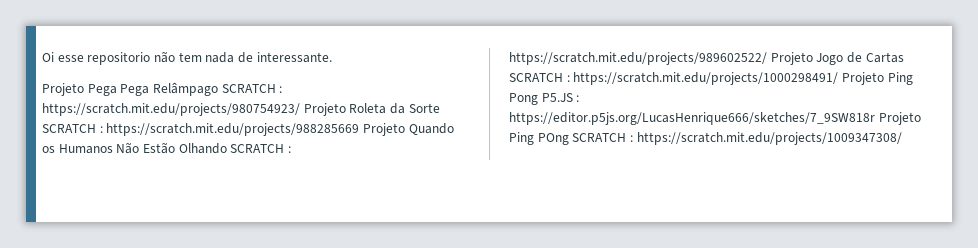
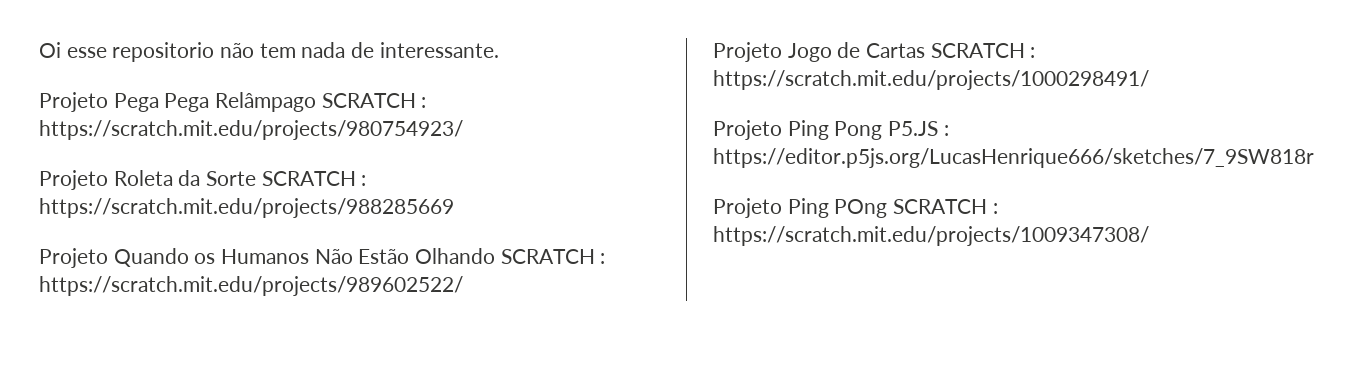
(300, 109) none -> (463, 130) //
(360, 129) none -> (454, 208) //
(767, 58) none -> (463, 286) //
(839, 78) none -> (1149, 80) //
(875, 118) none -> (1314, 158) //

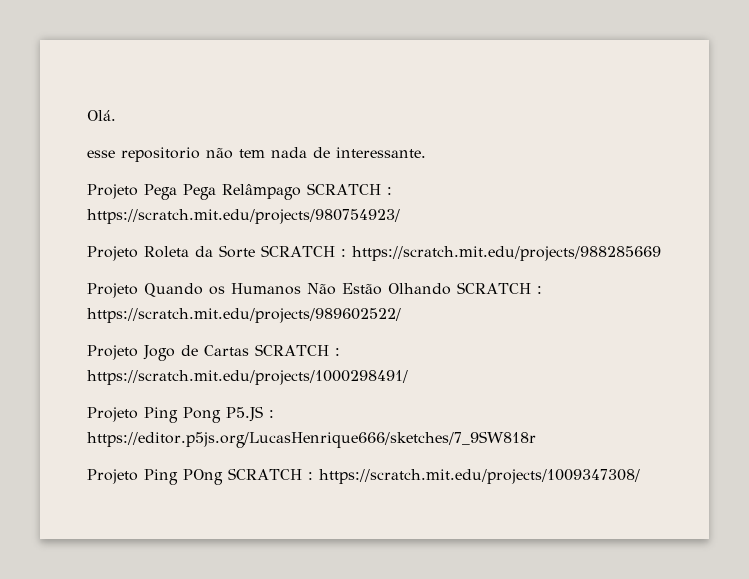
[39,42,61,58] Oi -> [87,110,116,121] Olá. //

